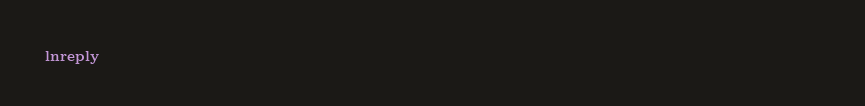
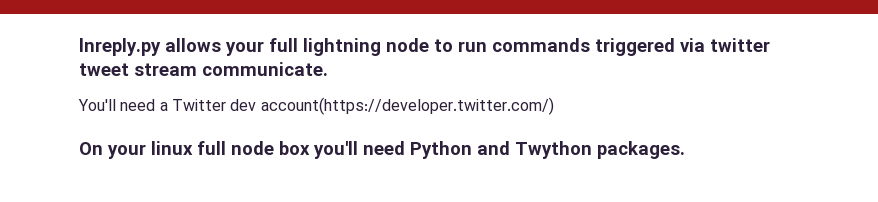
[45,51,99,64] lnreply -> [79,38,770,56] [79,62,328,76] [78,97,554,115] [79,141,685,159] lnreply.py allows your full lightning node to run commands triggered via twitter tweet stream communicate. // You'll need a Twitter dev account(https://developer.twitter.com/) // On your linux full node box you'll need Python and Twython packages.

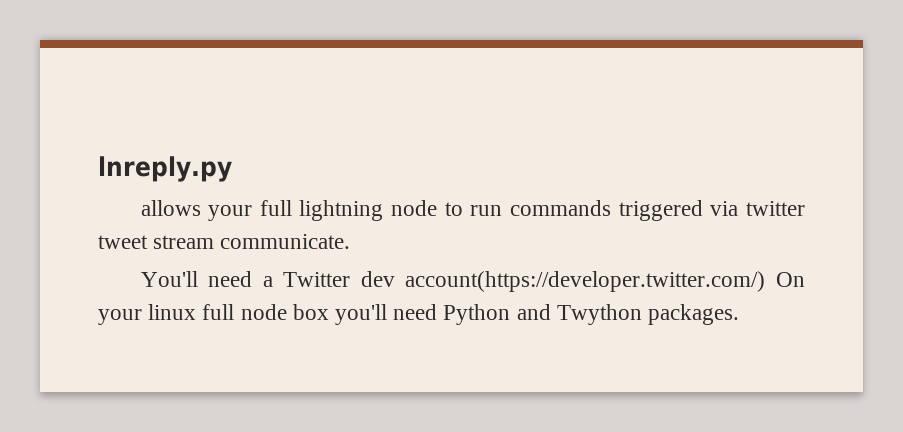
(161, 47) none -> (232, 169) //
(554, 106) // -> (766, 281) none

